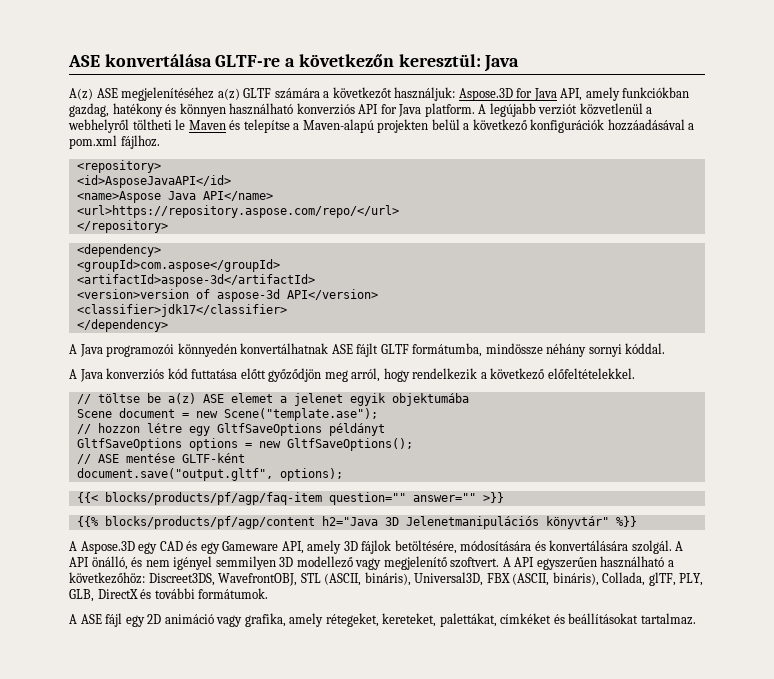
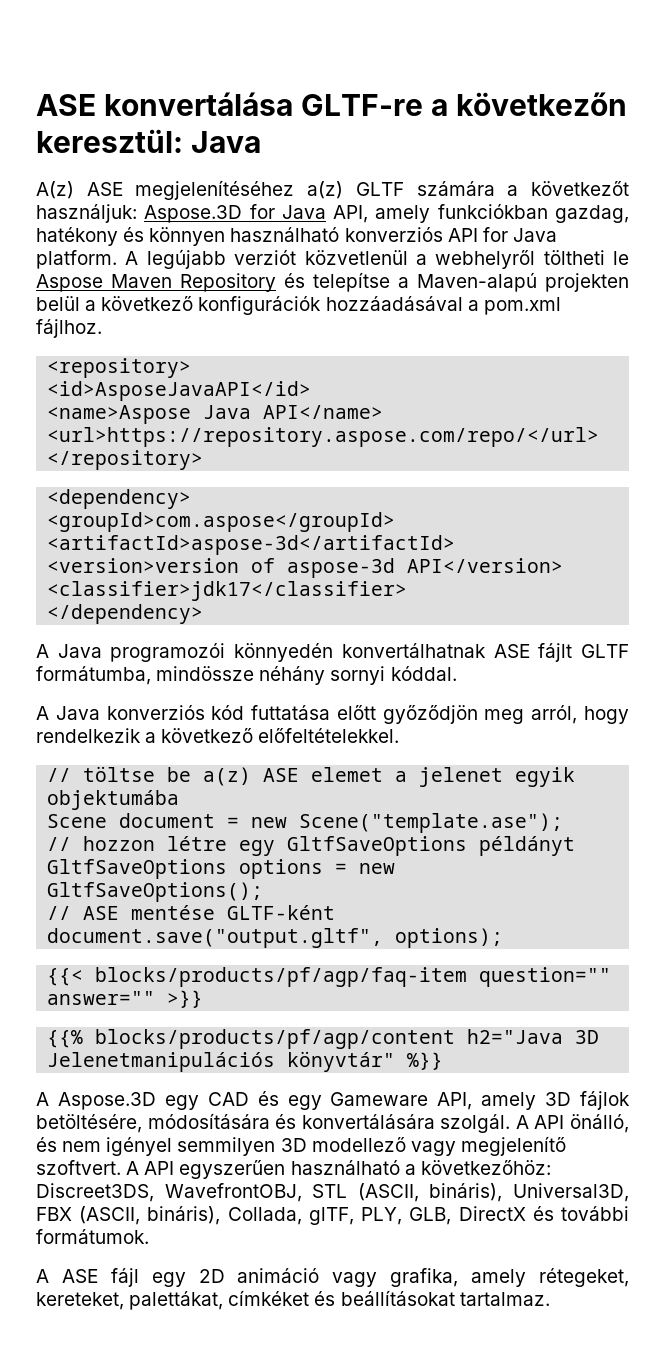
[188,120,226,130] Maven -> [36,273,276,292] Aspose Maven Repository

